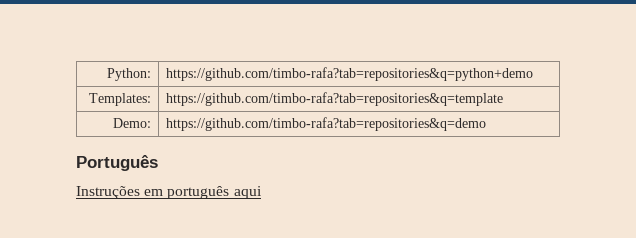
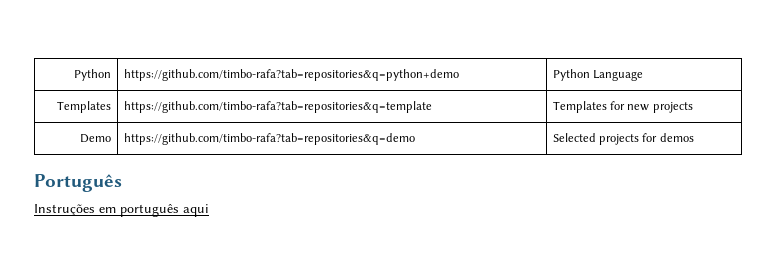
[107,68,152,81] Python: -> [74,69,112,81] Python
[89,93,152,106] [165,92,503,106] [113,118,152,128] [165,117,486,131] // Templates: | https://github.com/timbo-rafa?tab=repositories&q=template // Demo: | https://github.com/timbo-rafa?tab=repositories&q=demo -> [552,69,643,81] [57,101,112,113] [123,101,432,113] [552,101,693,113] [80,134,112,143] [123,133,415,145] [552,133,694,145] | Python Language // Templates | https://github.com/timbo-rafa?tab=repositories&q=template | Templates for new projects // Demo | https://github.com/timbo-rafa?tab=repositories&q=demo | Selected projects for demos

